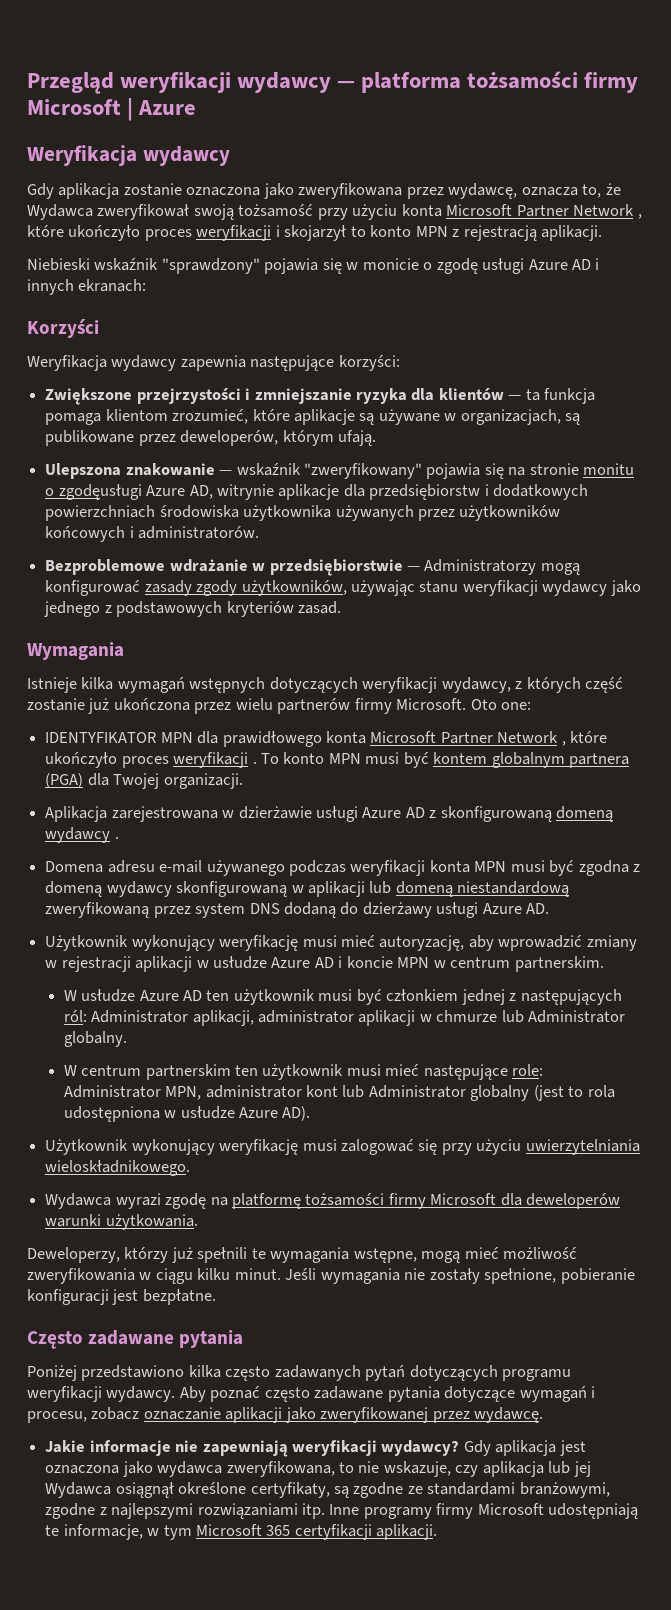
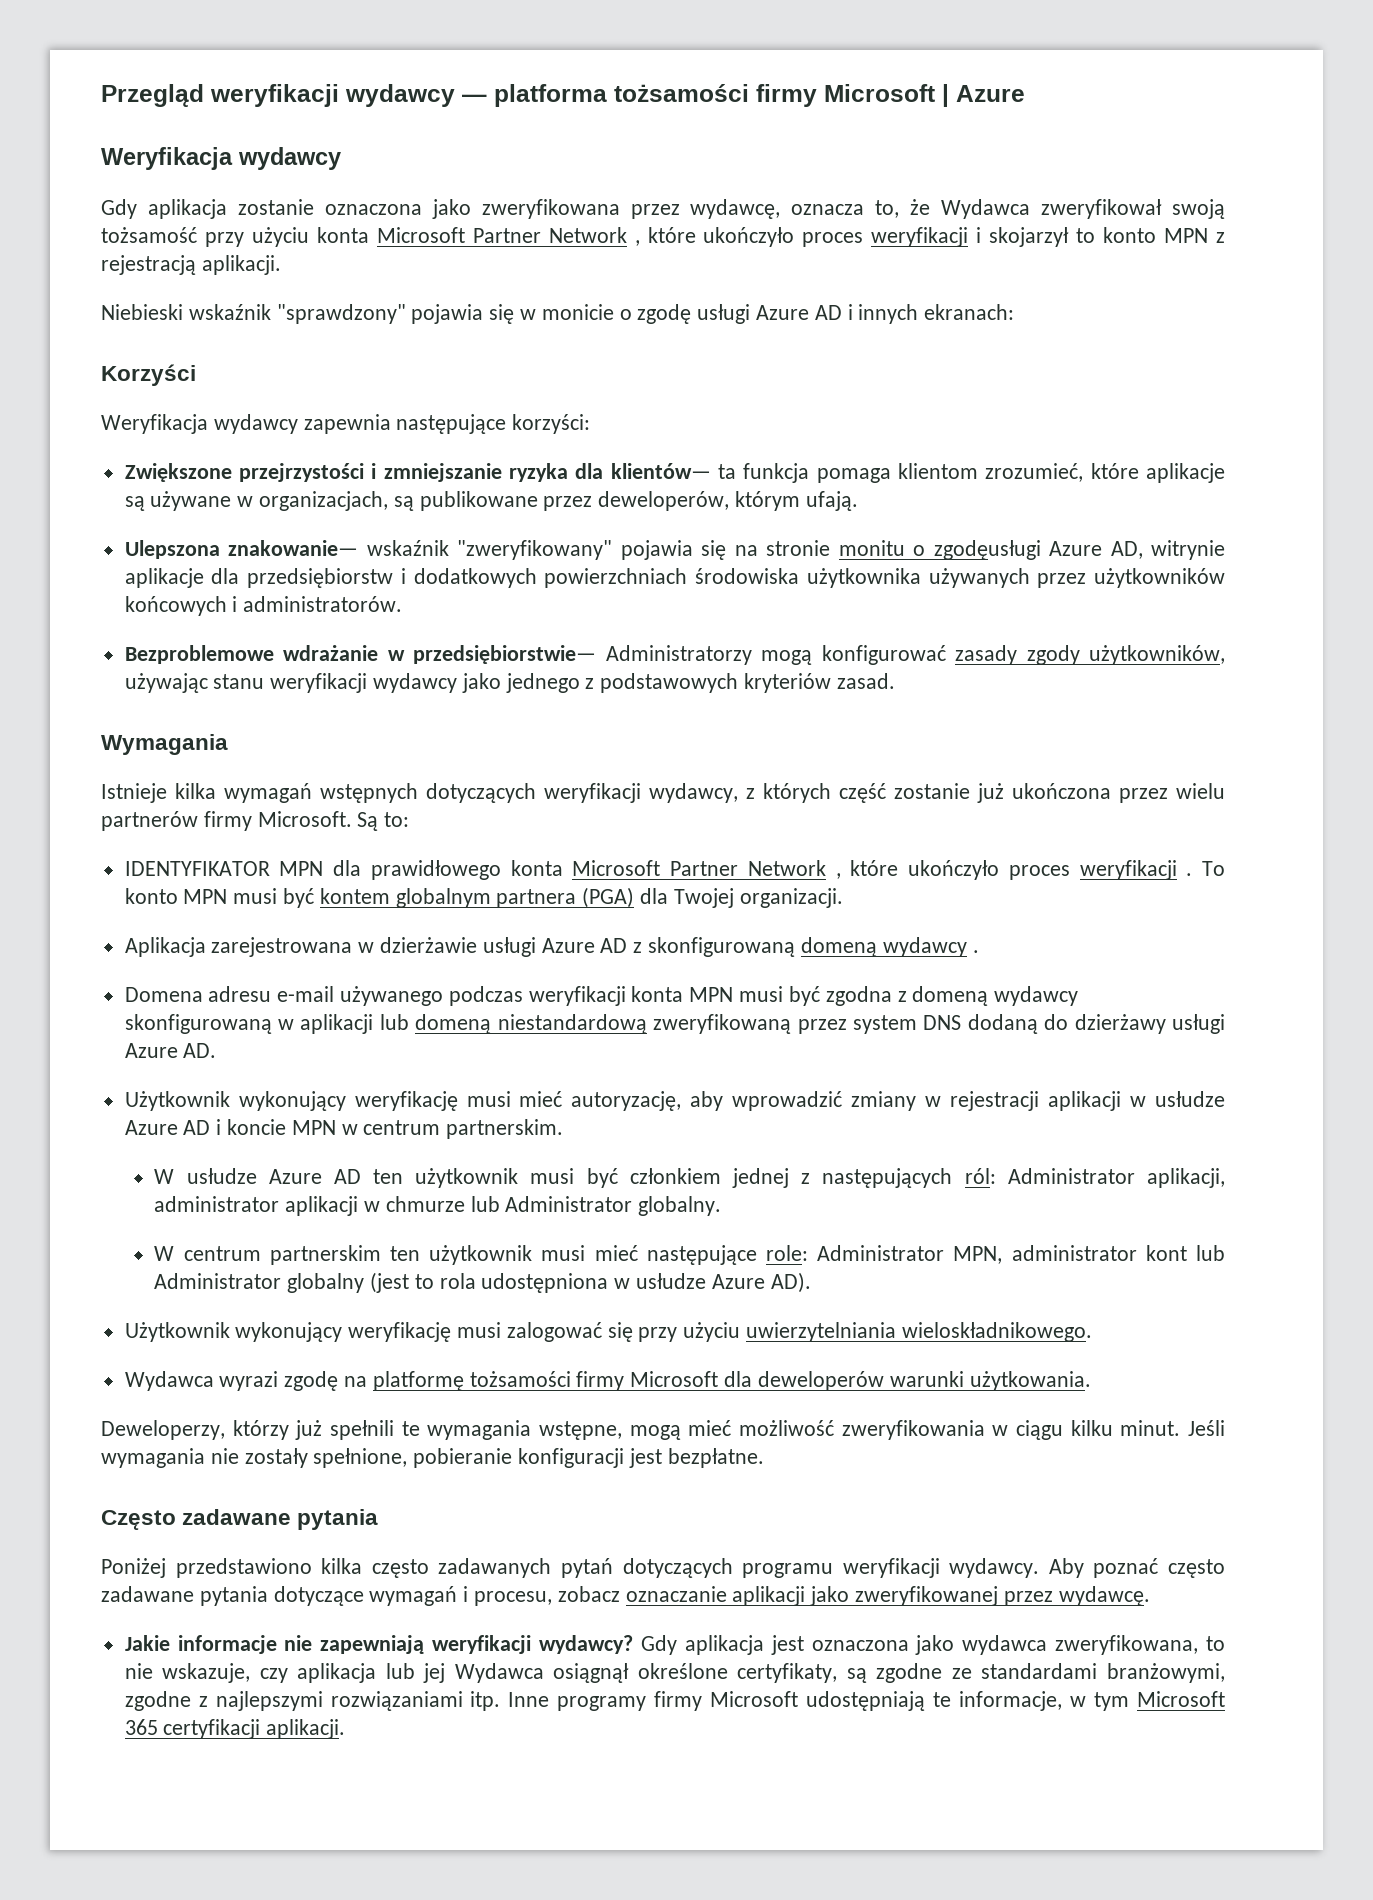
[438,388,522,400] klientów — -> [610,463,711,479] klientów—
[125,463,233,476] znakowanie — -> [228,540,359,556] znakowanie—
[269,559,420,576] przedsiębiorstwie — -> [413,645,597,664] przedsiębiorstwie—
[470,699,532,710] Oto one: -> [357,812,410,831] Są to:

